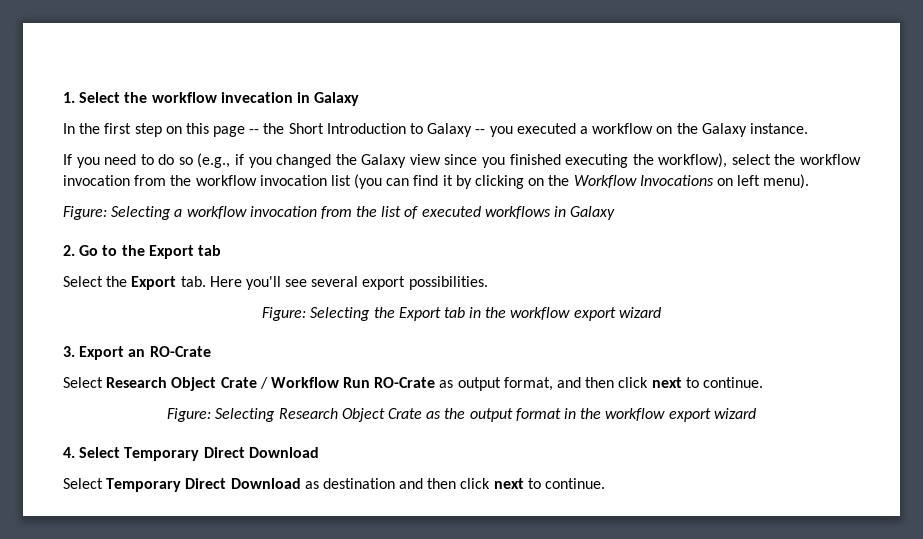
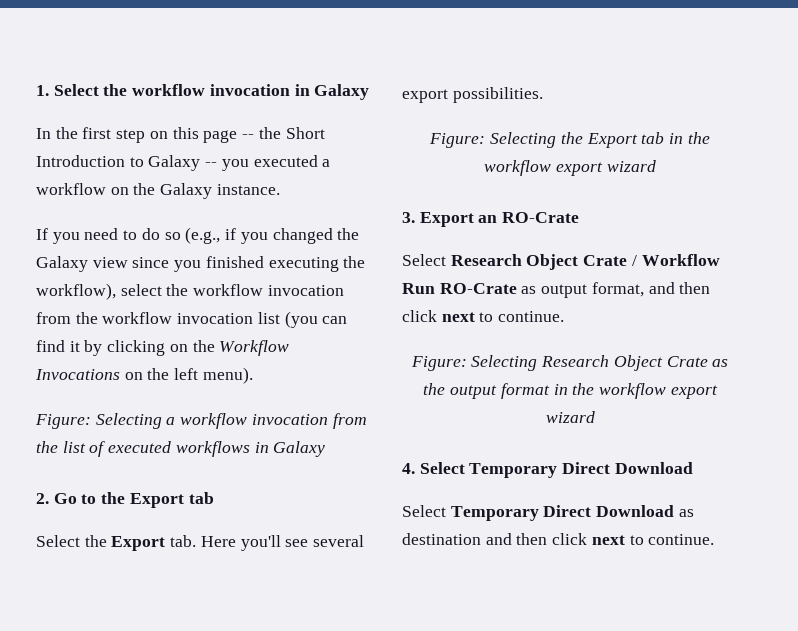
[220,92,293,103] invecation -> [209,84,290,96] invocation
(733, 182) none -> [147,368,170,380] the

